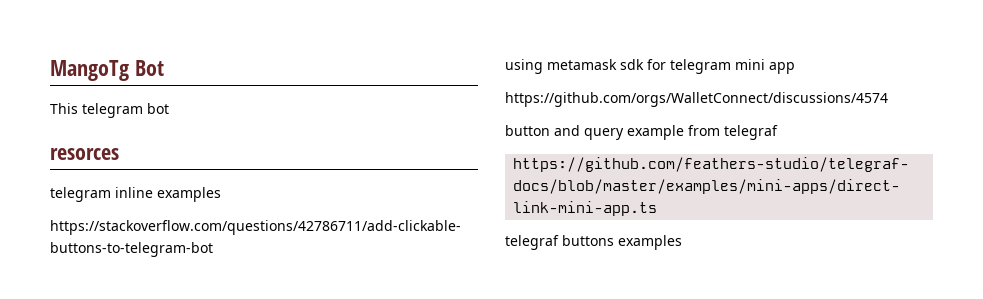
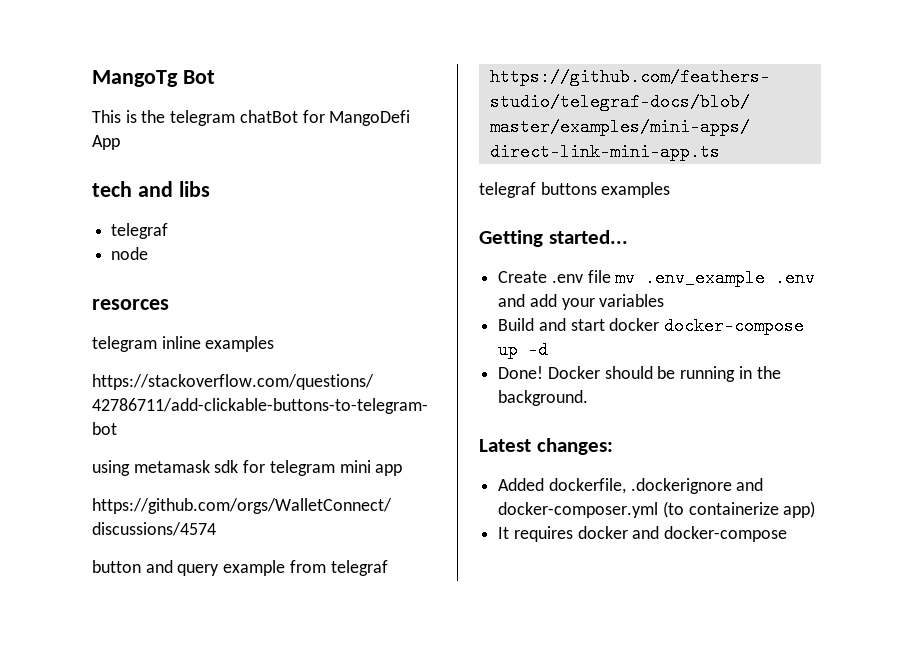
[82,103,169,118] telegram bot -> [125,110,411,126] [92,135,120,150] [92,181,210,197] [111,223,169,239] [111,247,149,260] is the telegram chatBot for MangoDefi App // tech and libs // telegraf // node
(682, 242) none -> [479,230,628,247] [498,269,816,287] [498,294,665,310] [498,317,805,335] [498,341,549,359] [498,366,781,382] [498,390,589,406] [479,438,613,455] [498,478,764,494] [498,501,816,518] [498,526,788,542] // Getting started... // Create .env file mv .env_example .env and add your variables // Build and start docker docker-compose up -d // Done! Docker should be running in the background. // Latest changes: // Added dockerfile, .dockerignore and docker-composer.yml (to containerize app) // It requires docker and docker-compose

